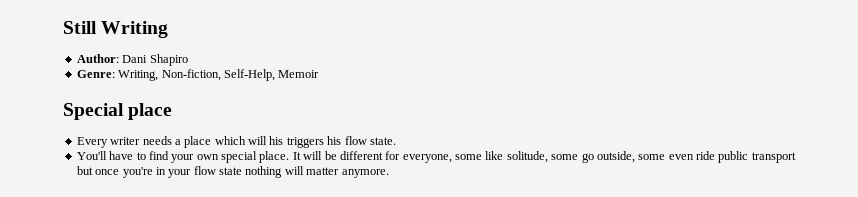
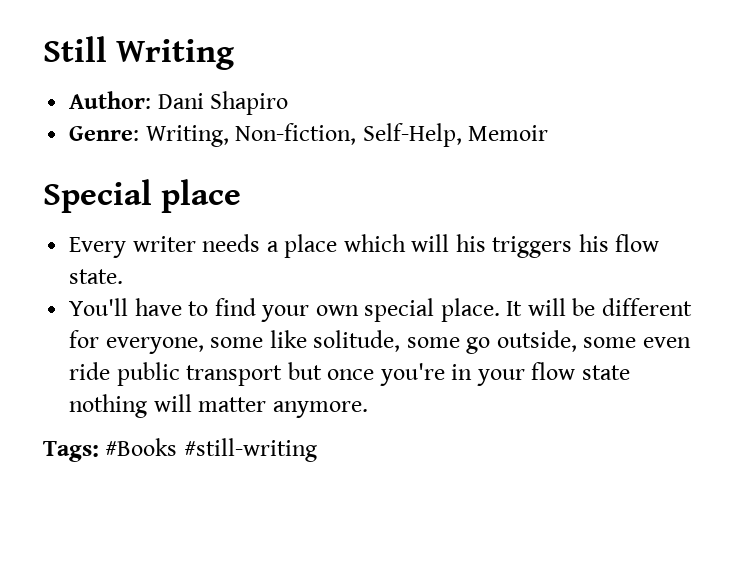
(389, 173) none -> [43,438,317,462] // Tags: #Books #still-writing

